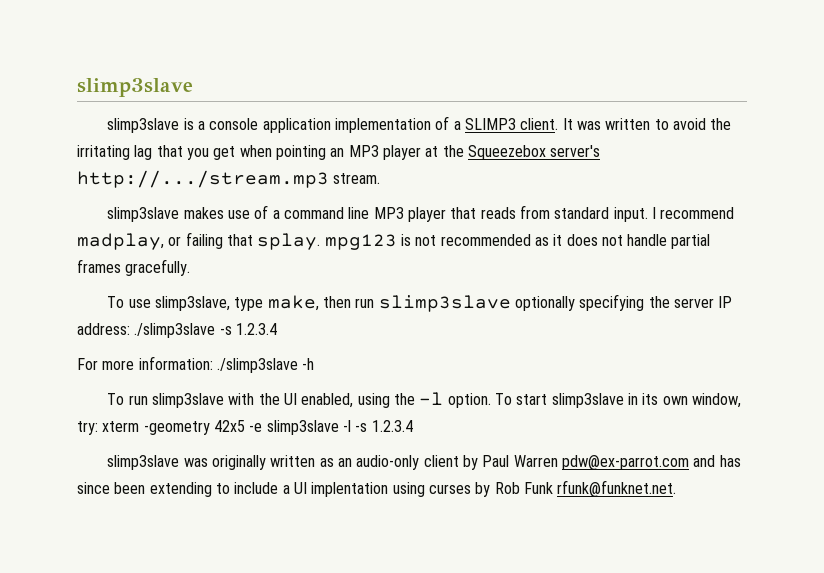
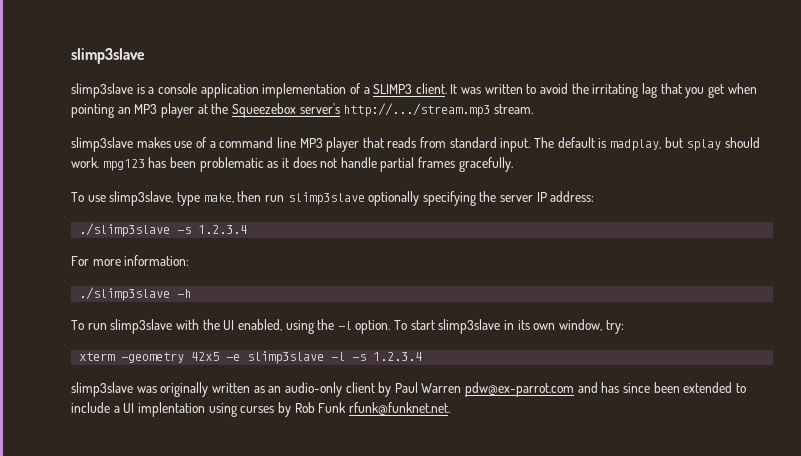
[651,207,735,219] [77,232,531,250] I recommend madplay, or failing that splay. mpg123 is not recommended -> [534,137,760,151] [71,157,264,172] The default is madplay, but splay should work. mpg123 has been problematic
(130, 329) none -> (595, 196) //
(213, 363) none -> (190, 260) //
(98, 428) none -> (624, 327) //
[149,482,212,497] extending -> [683,382,733,393] extended

